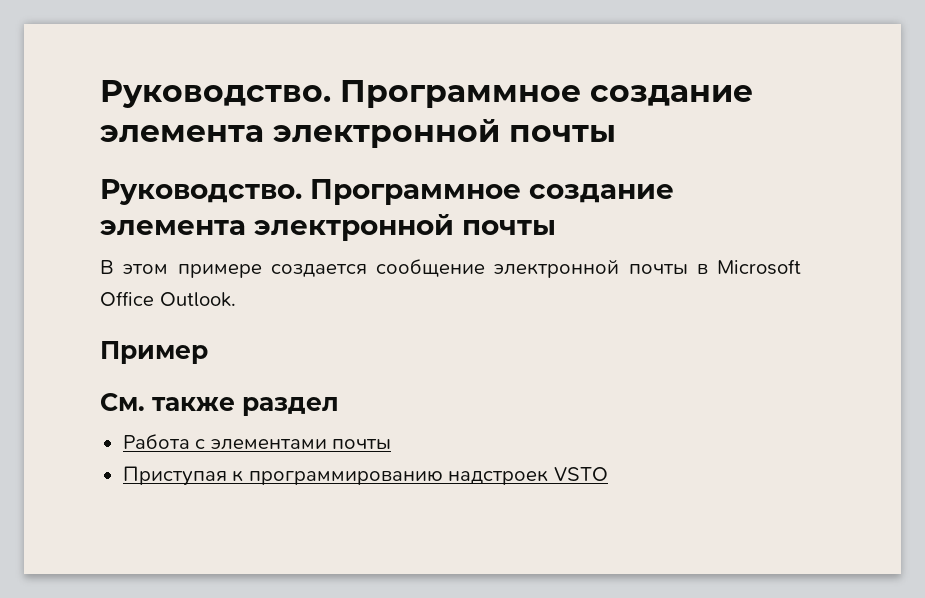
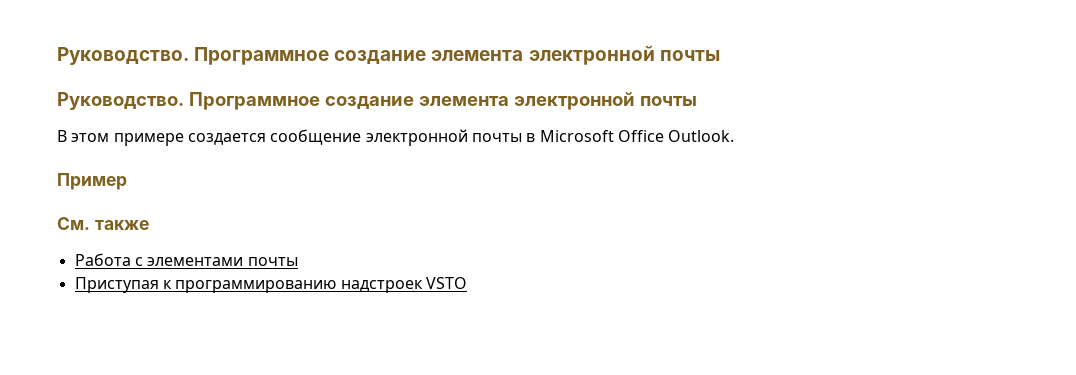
[242,397,339,416] раздел -> (149, 225) none

